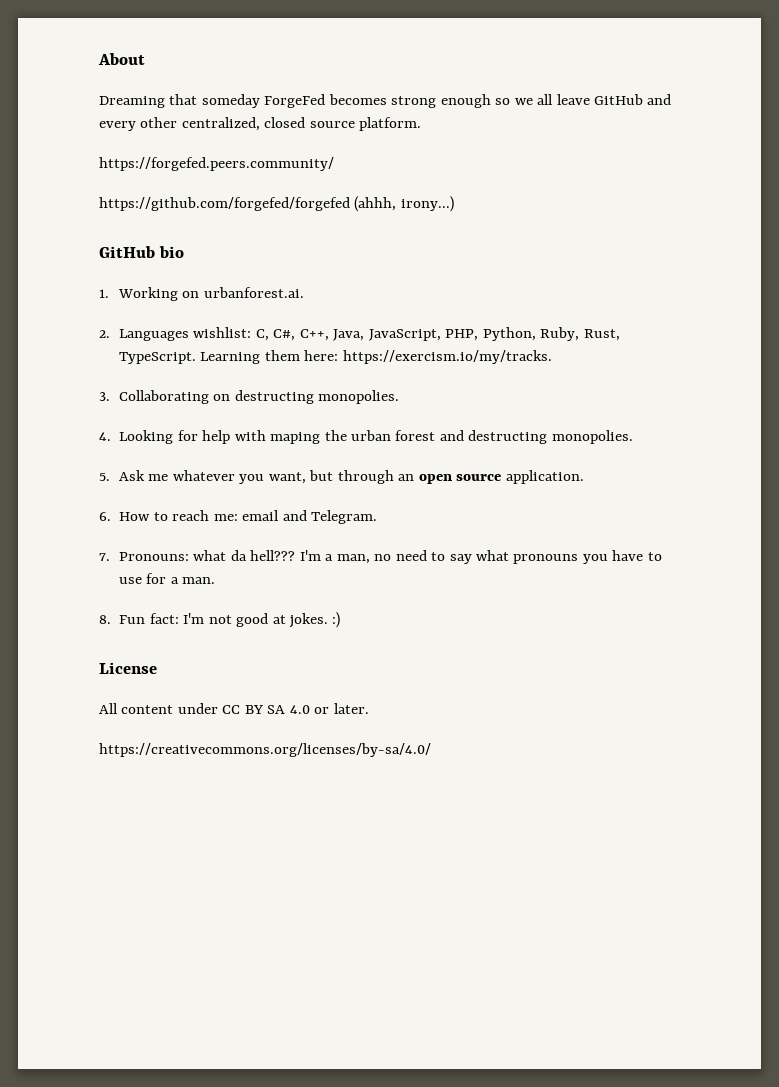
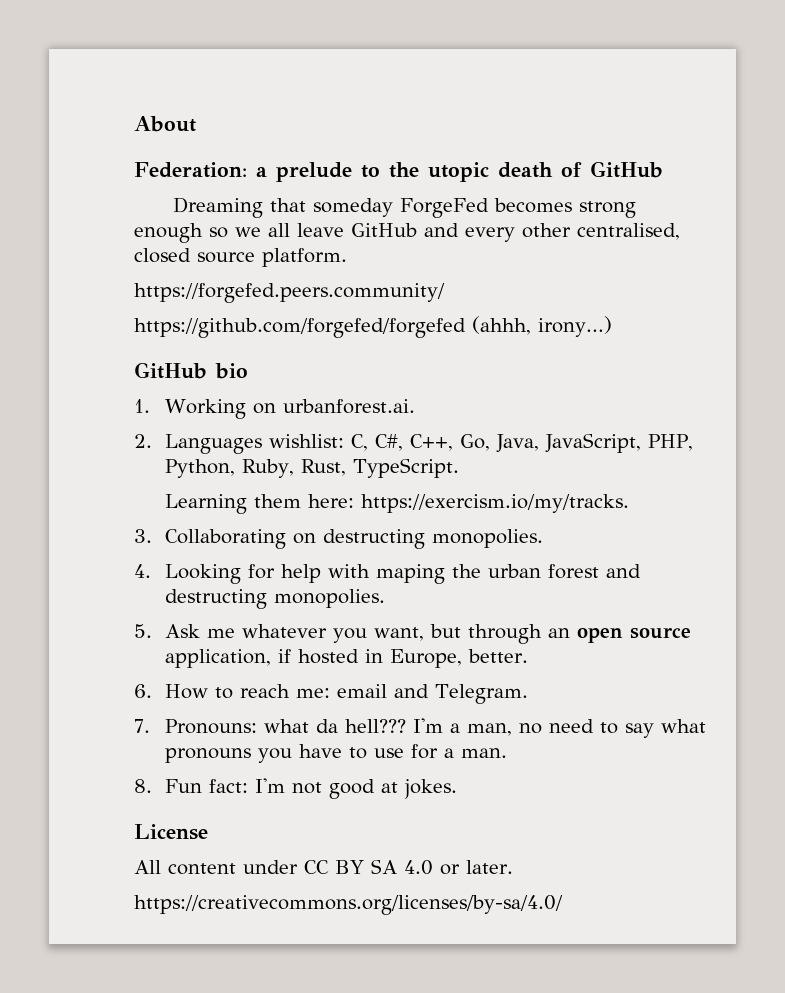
(145, 59) none -> [134,161,663,182] // Federation: a prelude to the utopic death of GitHub
[181,117,260,131] centralized, -> [577,223,680,240] centralised,
(329, 335) none -> [460,434,491,451] Go,
(196, 358) none -> (460, 468) //
[505,470,584,484] application. -> [165,649,529,668] application, if hosted in Europe, better.
[332,612,341,628] :) -> (458, 789) none

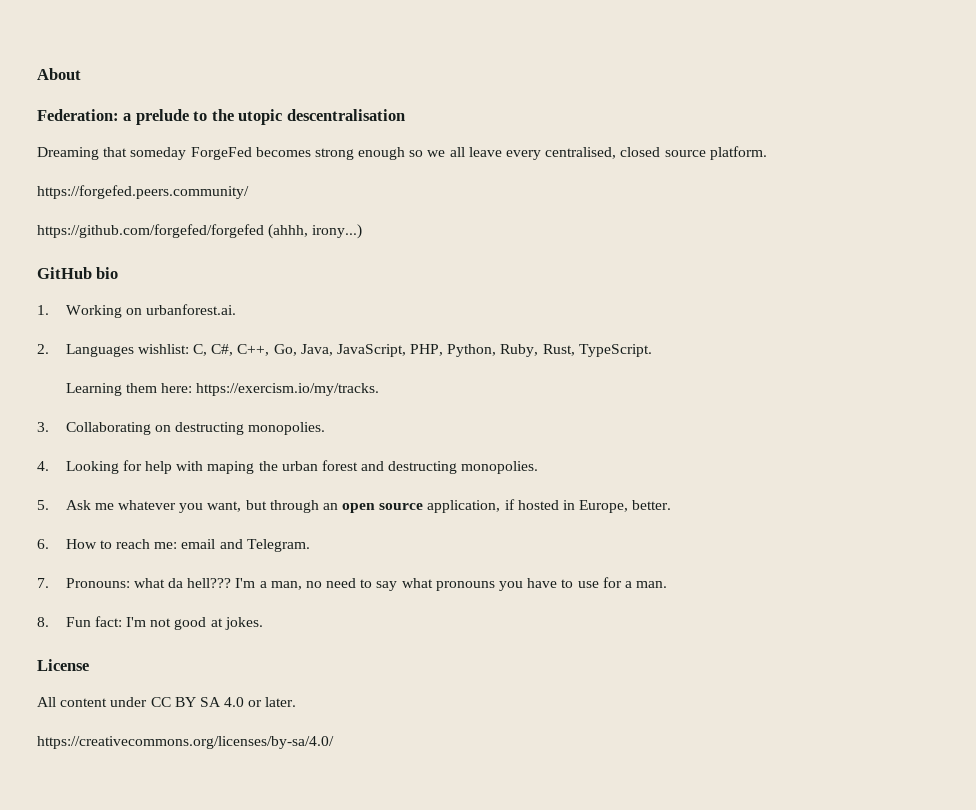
[498,161,663,178] death of GitHub -> [286,109,405,121] descentralisation
[351,223,571,242] GitHub and every other -> [506,150,542,160] every

